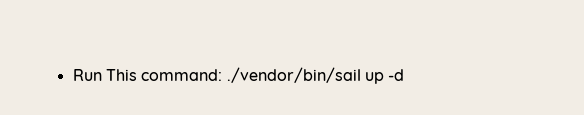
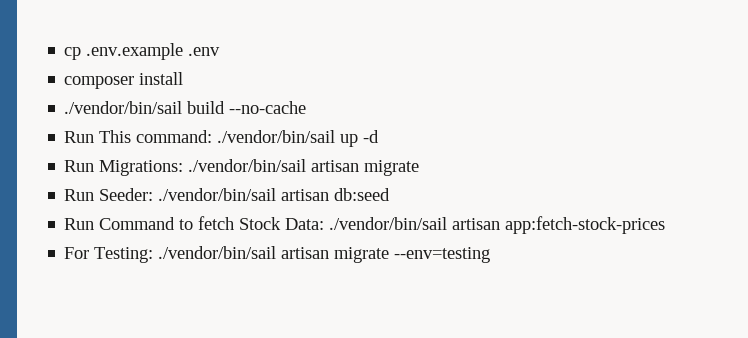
(72, 75) none -> [64,43,221,60] [64,72,184,89] [64,101,307,114] cp .env.example .env // composer install // ./vendor/bin/sail build --no-cache //
(405, 75) none -> [64,159,420,176] [64,188,391,201] [64,216,666,234] [64,246,491,263] // Run Migrations: ./vendor/bin/sail artisan migrate // Run Seeder: ./vendor/bin/sail artisan db:seed // Run Command to fetch Stock Data: ./vendor/bin/sail artisan app:fetch-stock-prices // For Testing: ./vendor/bin/sail artisan migrate --env=testing

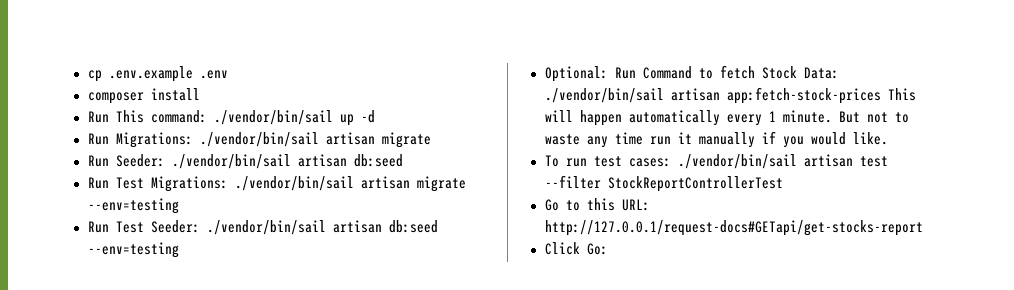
[64,101,307,114] // ./vendor/bin/sail build --no-cache -> (200, 94) none
(95, 224) none -> [115,176,466,192] [87,198,179,214] [87,220,438,235] [87,242,179,258] [544,66,636,82] Test Migrations: ./vendor/bin/sail artisan migrate --env=testing // Run Test Seeder: ./vendor/bin/sail artisan db:seed --env=testing // Optional: Run
[64,246,491,263] // For Testing: ./vendor/bin/sail artisan migrate --env=testing -> [887,88,916,101] [544,110,909,126] [544,131,888,148] [544,154,888,169] [544,175,783,192] [544,198,650,211] [544,220,923,236] [544,242,608,255] This will happen automatically every 1 minute. But not to waste any time run it manually if you would like. // To run test cases: ./vendor/bin/sail artisan test --filter StockReportControllerTest // Go to this URL: http://127.0.0.1/request-docs#GETapi/get-stocks-report // Click Go:

